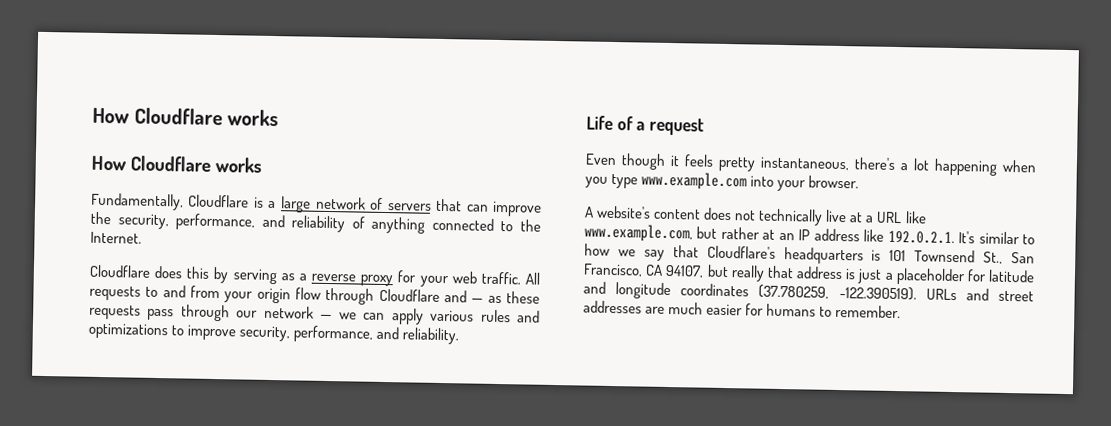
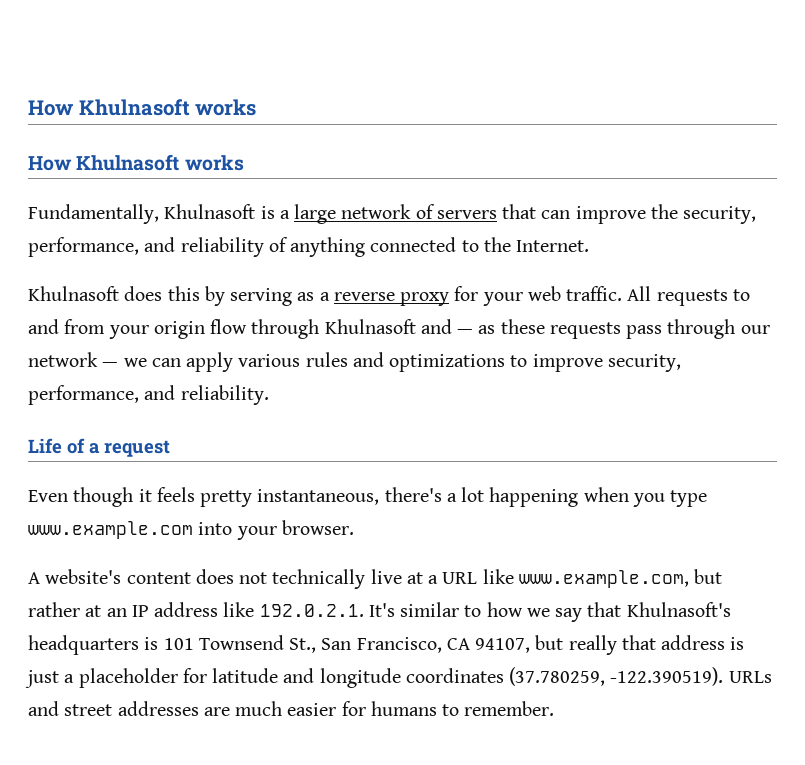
[92,107,223,126] How Cloudflare -> [28,99,190,116] How Khulnasoft
[130,155,212,172] Cloudflare -> [76,154,180,171] Khulnasoft
[188,194,250,208] Cloudflare -> [164,204,256,219] Khulnasoft
[89,264,151,278] Cloudflare -> [28,286,119,301] Khulnasoft
[378,288,440,302] Cloudflare -> [324,319,416,334] Khulnasoft
[706,245,776,259] Cloudflare's -> [626,602,731,617] Khulnasoft's

